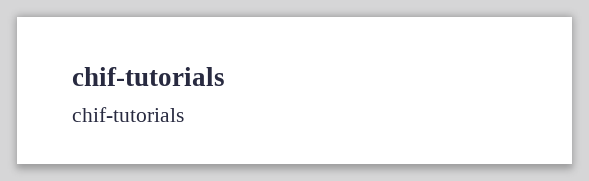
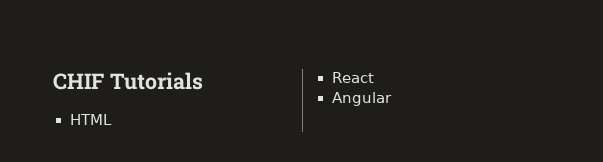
[72,67,225,86] [72,107,184,122] chif-tutorials // chif-tutorials -> [53,72,203,90] [69,114,112,125] [331,72,374,83] [331,92,392,106] CHIF Tutorials // HTML // React // Angular

